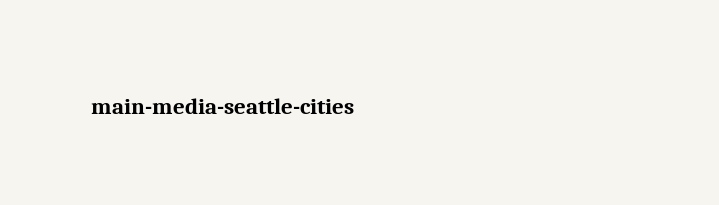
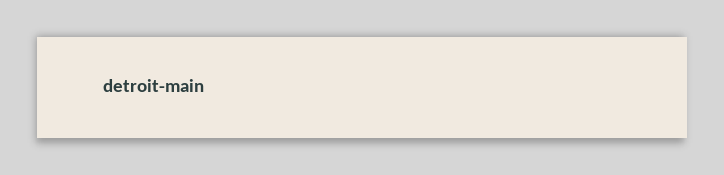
[91,98,354,114] main-media-seattle-cities -> [103,79,204,92] detroit-main

